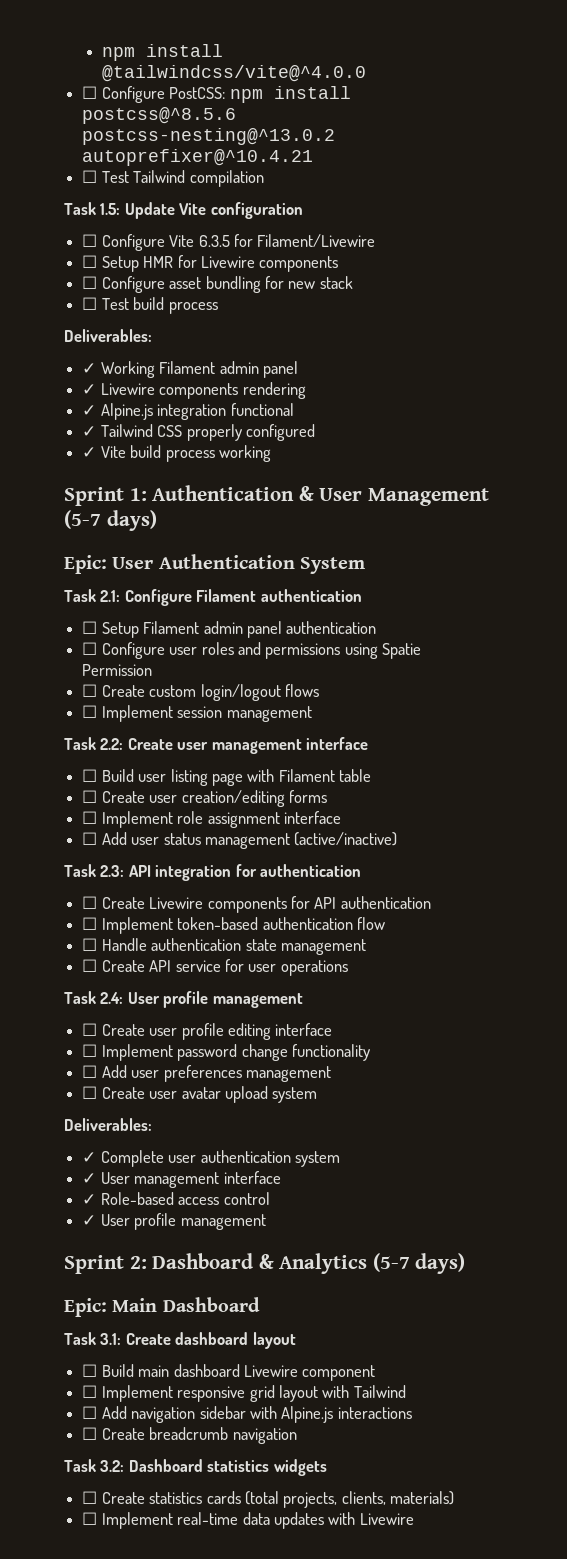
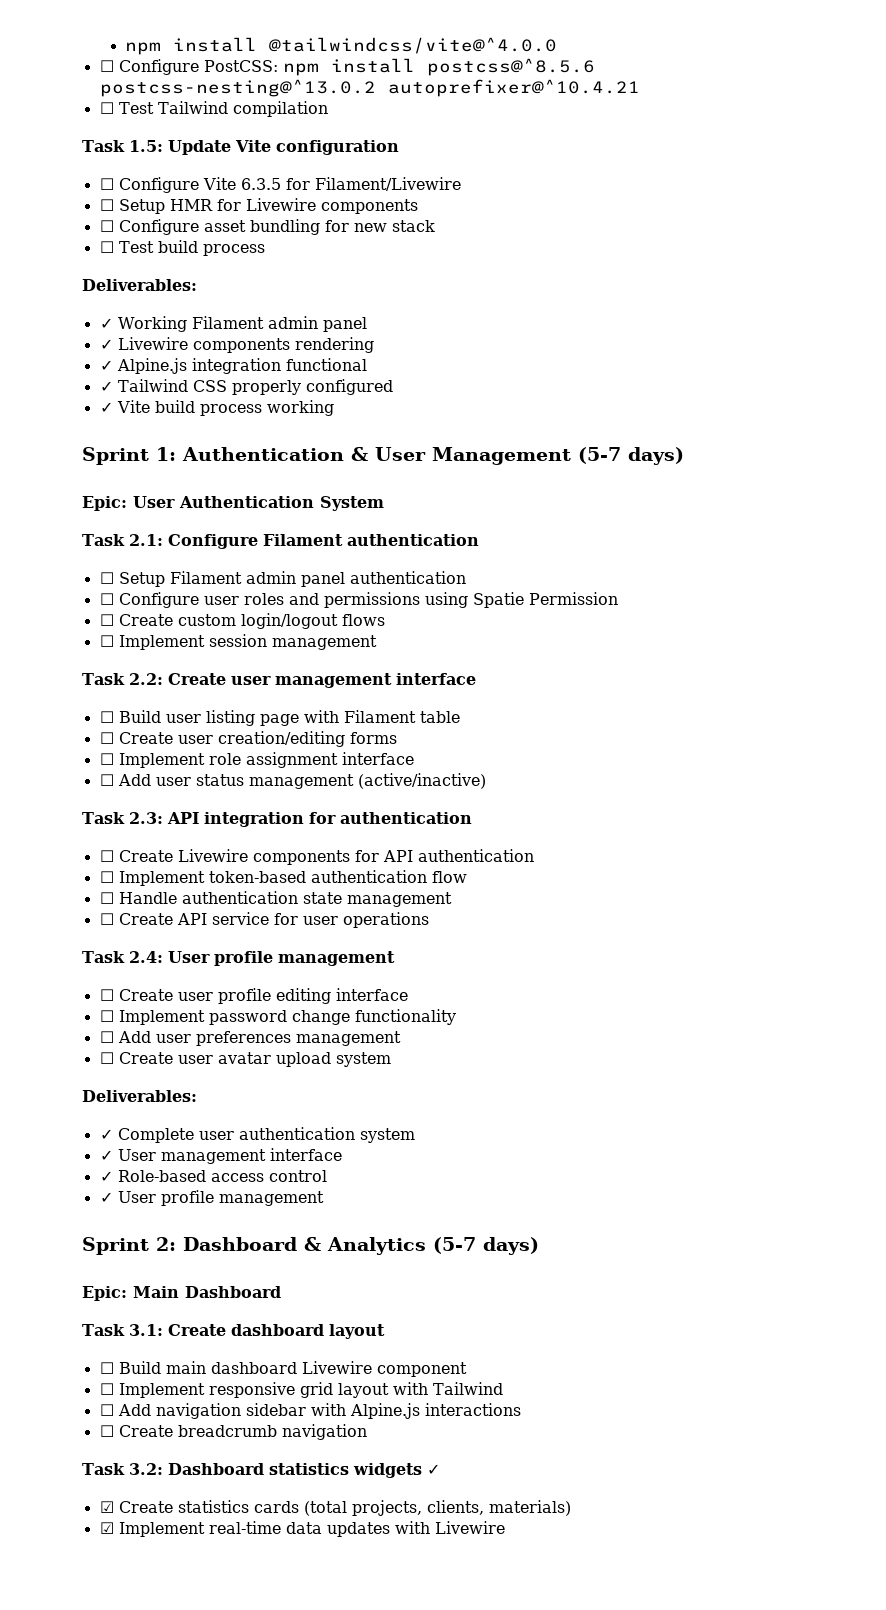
[82,1491,98,1504] // ☐ -> [426,1464,440,1475] [99,1501,114,1513] ✓ // ☑
[82,1512,98,1525] ☐ -> [99,1522,114,1534] ☑

